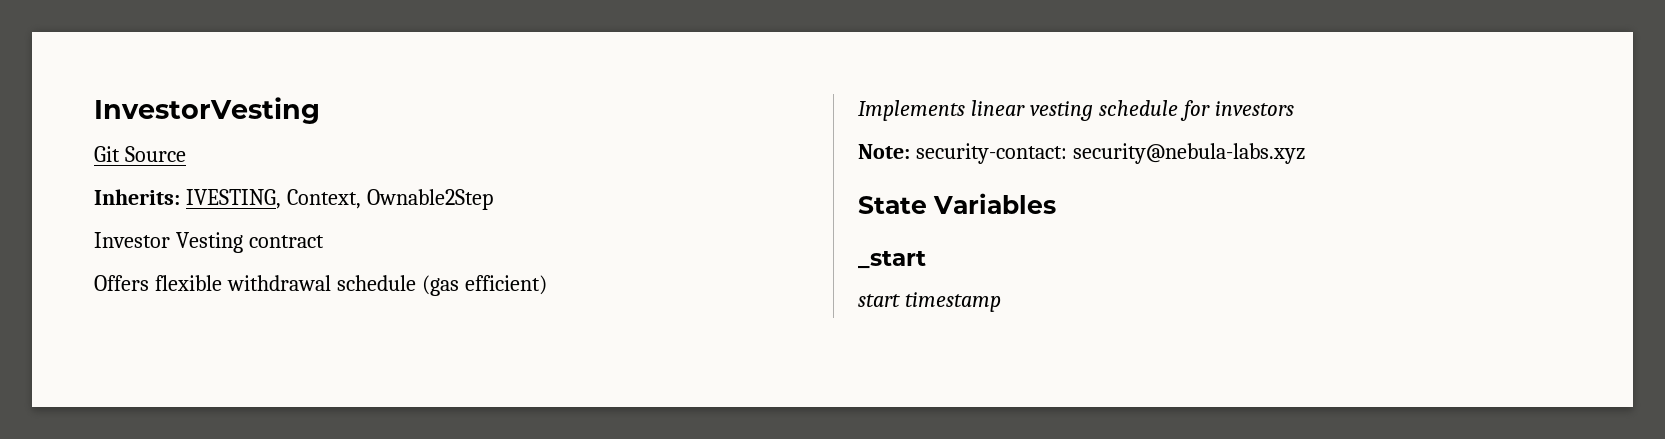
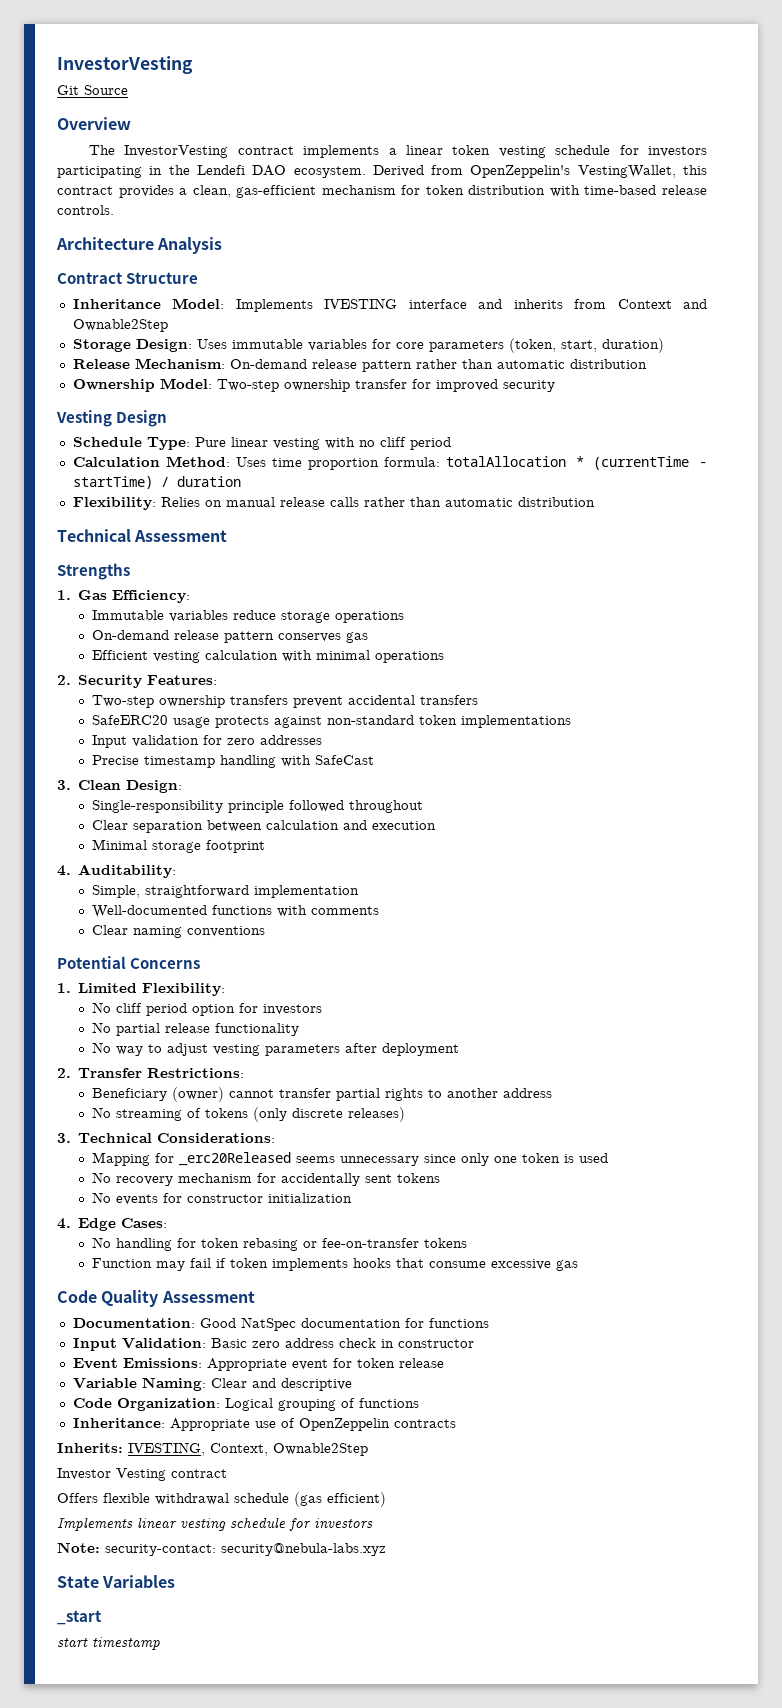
(186, 154) none -> [57,117,131,130] [88,145,707,158] [57,165,707,178] [57,185,707,198] [57,205,114,215] [56,237,223,254] [57,272,199,284] [72,298,708,312] [72,319,168,332] [72,338,664,353] [72,358,647,372] [72,378,555,392] [56,410,168,427] [72,437,451,450] [72,456,707,470] [72,476,241,489] [72,497,595,510] [57,529,228,542] [57,563,130,580] [57,590,191,603] [92,610,405,623] [92,630,369,643] [92,650,445,663] [57,675,218,688] [92,695,479,708] [92,715,572,728] [92,735,323,748] [92,755,375,768] [57,780,183,793] [92,800,424,813] [92,820,437,833] [92,839,266,853] [57,864,177,878] [92,885,360,898] [92,905,380,918] [92,925,266,938] [57,956,201,969] [57,983,226,996] [92,1002,323,1016] [92,1022,300,1036] [92,1042,460,1056] [57,1068,245,1078] [92,1087,553,1102] [92,1107,406,1122] [57,1133,276,1143] [92,1152,609,1166] [92,1172,441,1186] [92,1192,353,1205] [57,1218,168,1231] [92,1237,468,1251] [92,1258,579,1271] [57,1290,255,1307] [72,1317,489,1331] [72,1338,474,1351] [72,1358,444,1371] [72,1377,352,1391] [72,1398,419,1411] [72,1418,456,1431] // Overview // The InvestorVesting contract implements a linear token vesting schedule for investors participating in the Lendefi DAO ecosystem. Derived from OpenZeppelin's VestingWallet, this contract provides a clean, gas-efficient mechanism for token distribution with time-based release controls. // Architecture Analysis // Contract Structure // Inheritance Model: Implements IVESTING interface and inherits from Context and Ownable2Step // Storage Design: Uses immutable variables for core parameters (token, start, duration) // Release Mechanism: On-demand release pattern rather than automatic distribution // Ownership Model: Two-step ownership transfer for improved security // Vesting Design // Schedule Type: Pure linear vesting with no cliff period // Calculation Method: Uses time proportion formula: totalAllocation * (currentTime - startTime) / duration // Flexibility: Relies on manual release calls rather than automatic distribution // Technical Assessment // Strengths // 1. Gas Efficiency: // Immutable variables reduce storage operations // On-demand release pattern conserves gas // Efficient vesting calculation with minimal operations // 2. Security Features: // Two-step ownership transfers prevent accidental transfers // SafeERC20 usage protects against non-standard token implementations // Input validation for zero addresses // Precise timestamp handling with SafeCast // 3. Clean Design: // Single-responsibility principle followed throughout // Clear separation between calculation and execution // Minimal storage footprint // 4. Auditability: // Simple, straightforward implementation // Well-documented functions with comments // Clear naming conventions // Potential Concerns // 1. Limited Flexibility: // No cliff period option for investors // No partial release functionality // No way to adjust vesting parameters after deployment // 2. Transfer Restrictions: // Beneficiary (owner) cannot transfer partial rights to another address // No streaming of tokens (only discrete releases) // 3. Technical Considerations: // Mapping for _erc20Released seems unnecessary since only one token is used // No recovery mechanism for accidentally sent tokens // No events for constructor initialization // 4. Edge Cases: // No handling for token rebasing or fee-on-transfer tokens // Function may fail if token implements hooks that consume excessive gas // Code Quality Assessment // Documentation: Good NatSpec documentation for functions // Input Validation: Basic zero address check in constructor // Event Emissions: Appropriate event for token release // Variable Naming: Clear and descriptive // Code Organization: Logical grouping of functions // Inheritance: Appropriate use of OpenZeppelin contracts

